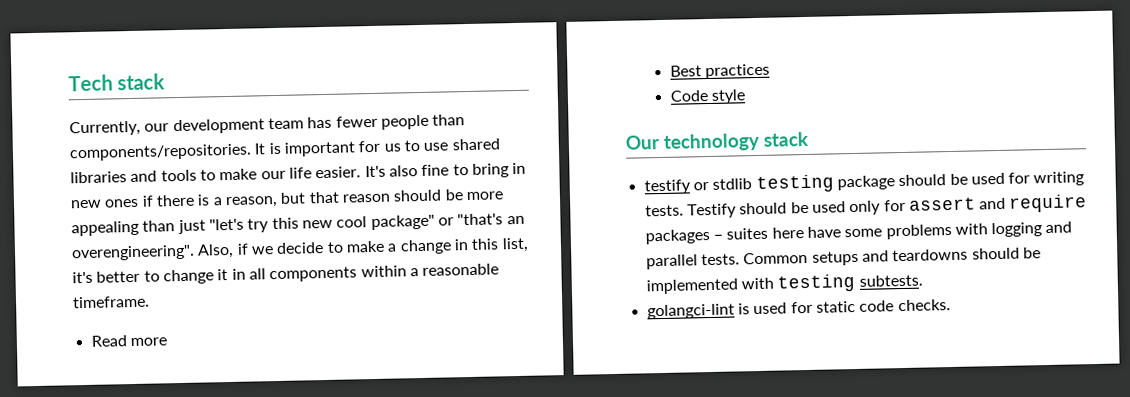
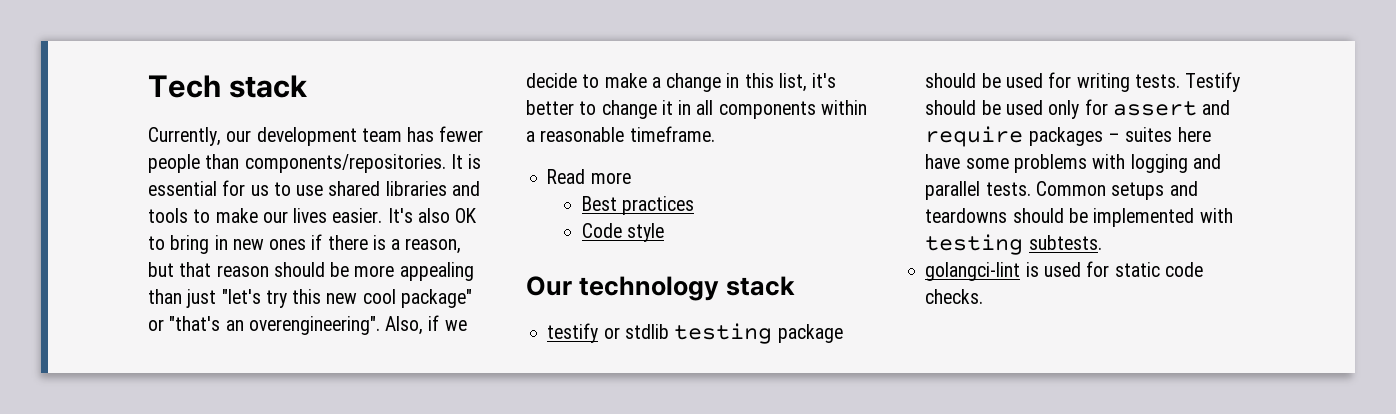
[283,141,356,157] important -> [148,181,217,196] essential
[288,167,312,179] life -> [293,208,328,223] lives
[421,164,450,176] fine -> [455,208,478,223] OK

